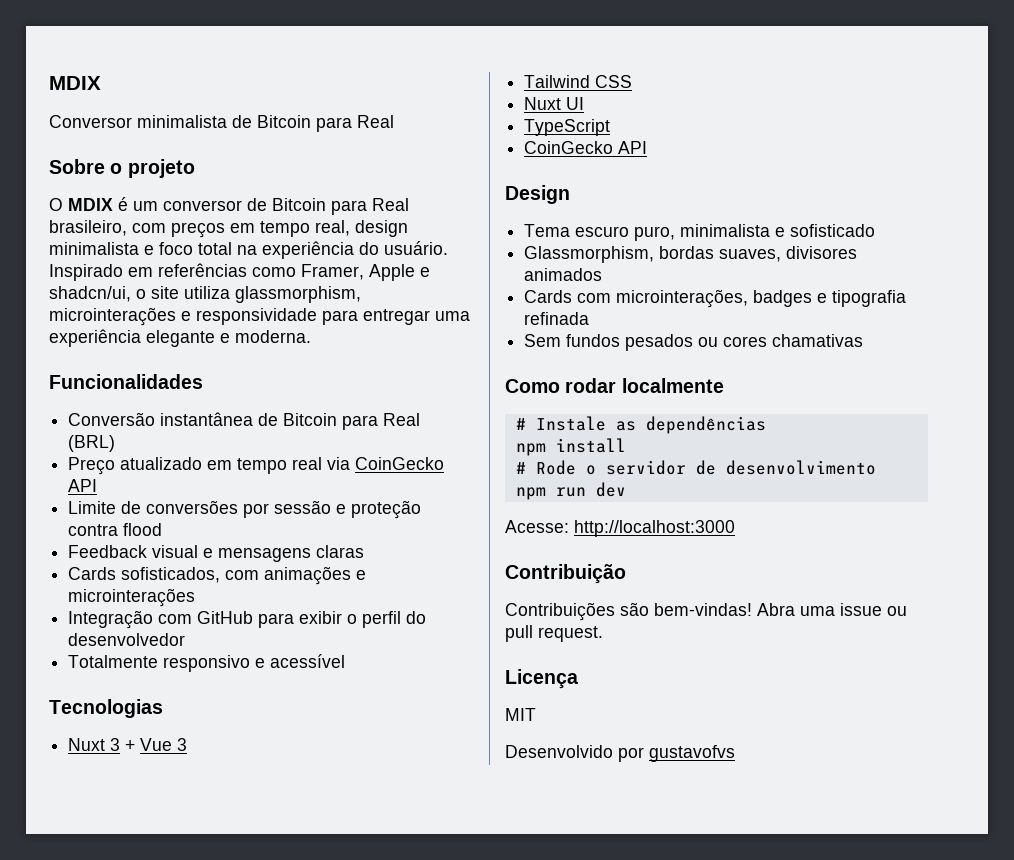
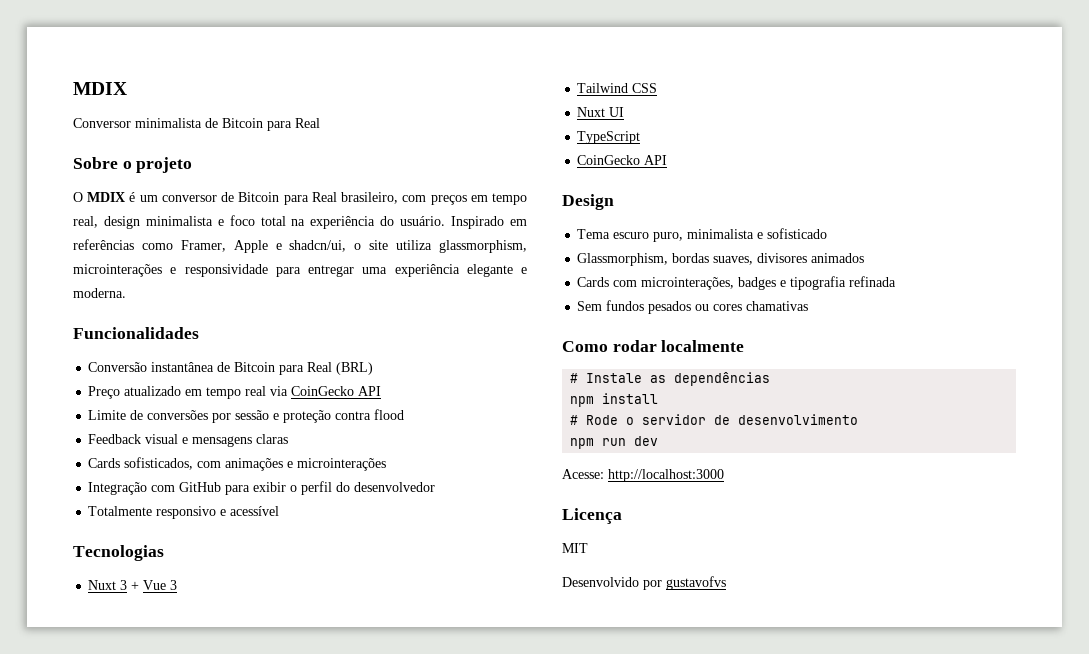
[505,564,626,584] [505,602,907,621] [505,625,603,642] // Contribuição // Contribuições são bem-vindas! Abra uma issue ou pull request. -> (724, 475) none

